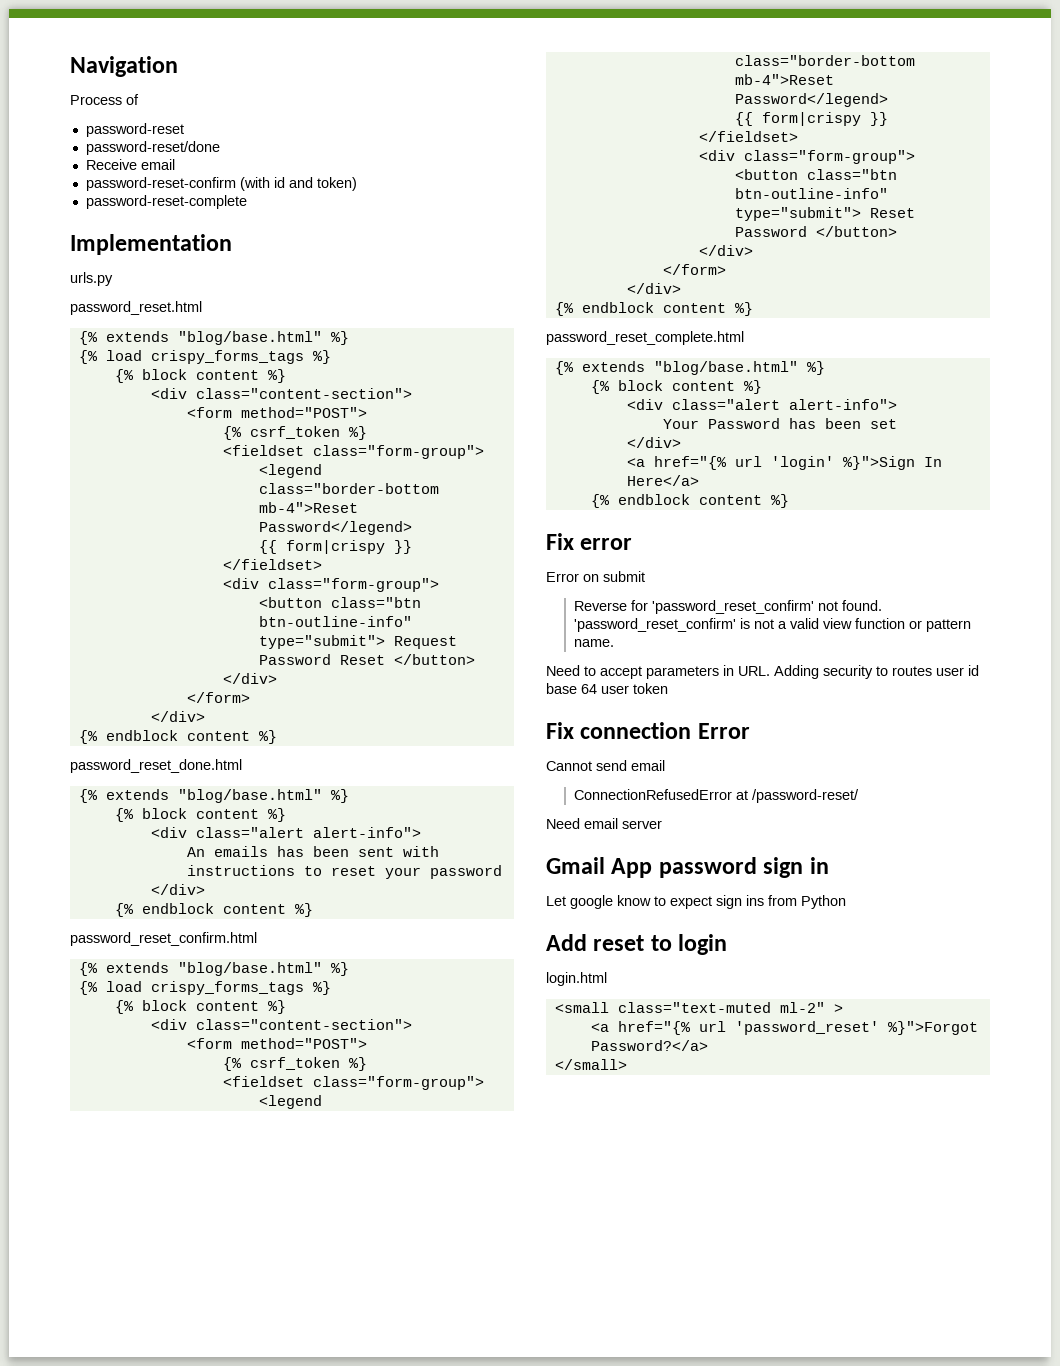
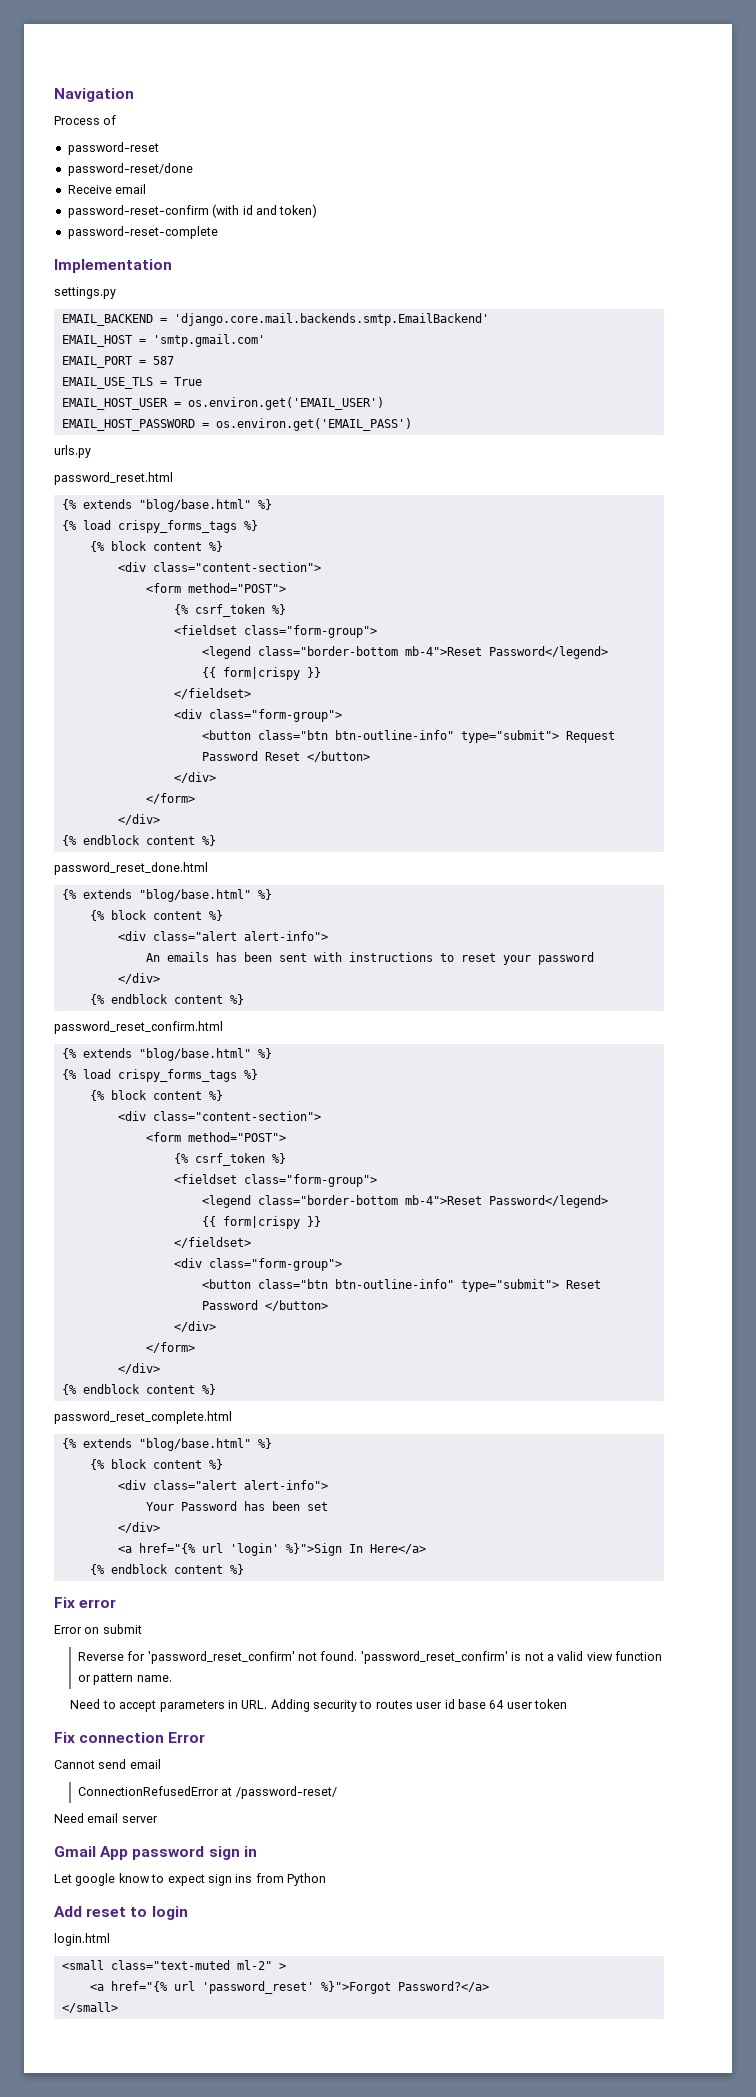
(232, 244) none -> [54,287,116,299] [61,313,489,326] [61,334,265,347] [61,356,174,368] [61,377,202,389] [61,397,384,410] [61,418,412,431] // settings.py // EMAIL_BACKEND = 'django.core.mail.backends.smtp.EmailBackend' // EMAIL_HOST = 'smtp.gmail.com' // EMAIL_PORT = 587 // EMAIL_USE_TLS = True // EMAIL_HOST_USER = os.environ.get('EMAIL_USER') // EMAIL_HOST_PASSWORD = os.environ.get('EMAIL_PASS')

